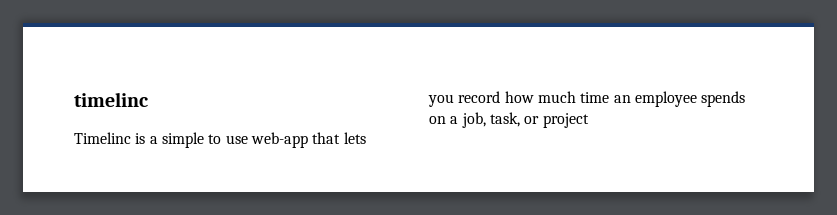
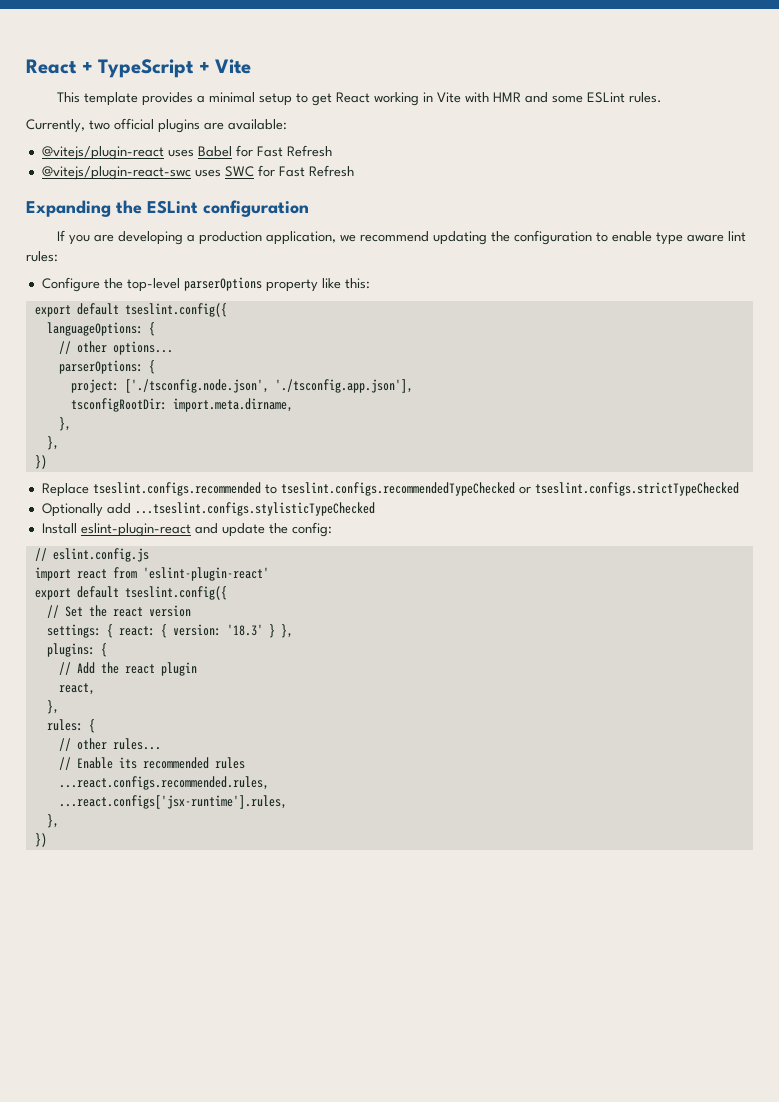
[74,92,148,107] [74,132,366,148] [428,91,746,107] [429,112,589,128] timelinc // Timelinc is a simple to use web-app that lets you record how much time an employee spends on a job, task, or project -> [26,59,252,78] [57,92,663,106] [26,118,287,133] [41,145,332,160] [41,165,354,180] [26,200,309,217] [57,230,747,245] [26,251,58,262] [41,277,370,292] [34,303,227,317] [46,322,155,336] [58,341,173,355] [58,360,155,374] [70,379,413,393] [70,398,293,412] [58,417,71,431] [46,436,59,450] [34,455,47,469] [41,482,739,497] [41,502,375,517] [41,522,332,537] [34,548,149,562] [34,567,269,581] [34,586,227,600] [46,605,191,618] [46,624,293,638] [46,643,107,657] [58,662,197,676] [58,683,95,695] [46,700,59,714] [46,719,95,733] [58,738,161,751] [58,757,245,770] [58,776,269,790] [58,795,287,809] [46,814,59,828] [34,833,47,847] React + TypeScript + Vite // This template provides a minimal setup to get React working in Vite with HMR and some ESLint rules. // Currently, two official plugins are available: // @vitejs/plugin-react uses Babel for Fast Refresh // @vitejs/plugin-react-swc uses SWC for Fast Refresh // Expanding the ESLint configuration // If you are developing a production application, we recommend updating the configuration to enable type aware lint rules: // Configure the top-level parserOptions property like this: // export default tseslint.config({ // languageOptions: { // // other options... // parserOptions: { // project: ['./tsconfig.node.json', './tsconfig.app.json'], // tsconfigRootDir: import.meta.dirname, // }, // }, // }) // Replace tseslint.configs.recommended to tseslint.configs.recommendedTypeChecked or tseslint.configs.strictTypeChecked // Optionally add ...tseslint.configs.stylisticTypeChecked // Install eslint-plugin-react and update the config: // // eslint.config.js // import react from 'eslint-plugin-react' // export default tseslint.config({ // // Set the react version // settings: { react: { version: '18.3' } }, // plugins: { // // Add the react plugin // react, // }, // rules: { // // other rules... // // Enable its recommended rules // ...react.configs.recommended.rules, // ...react.configs['jsx-runtime'].rules, // }, // })

